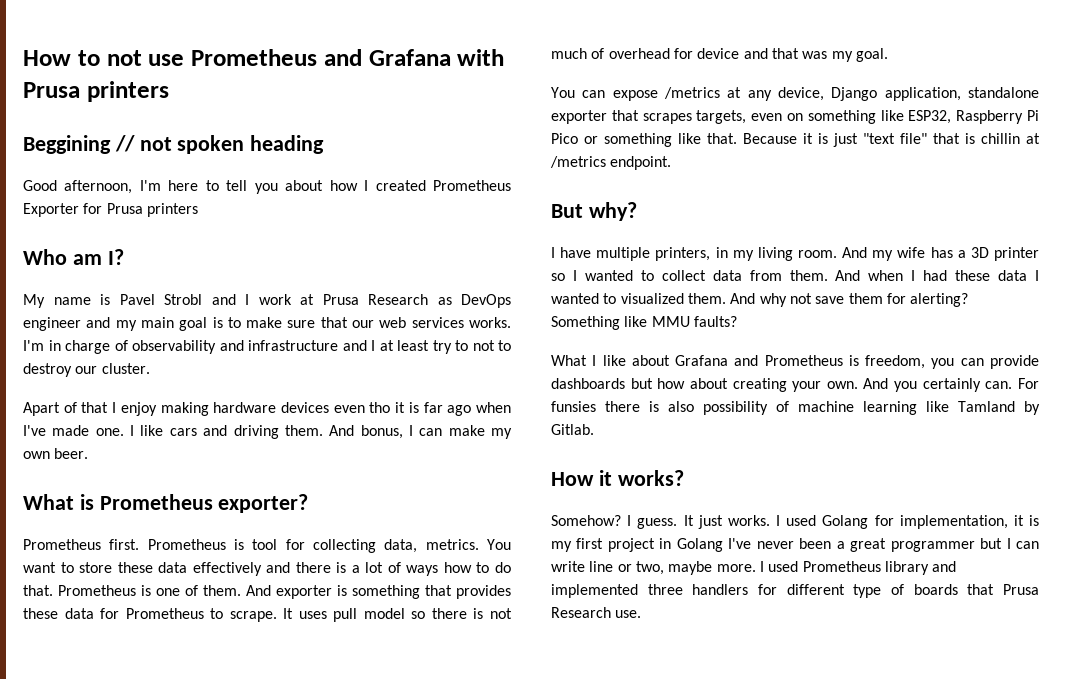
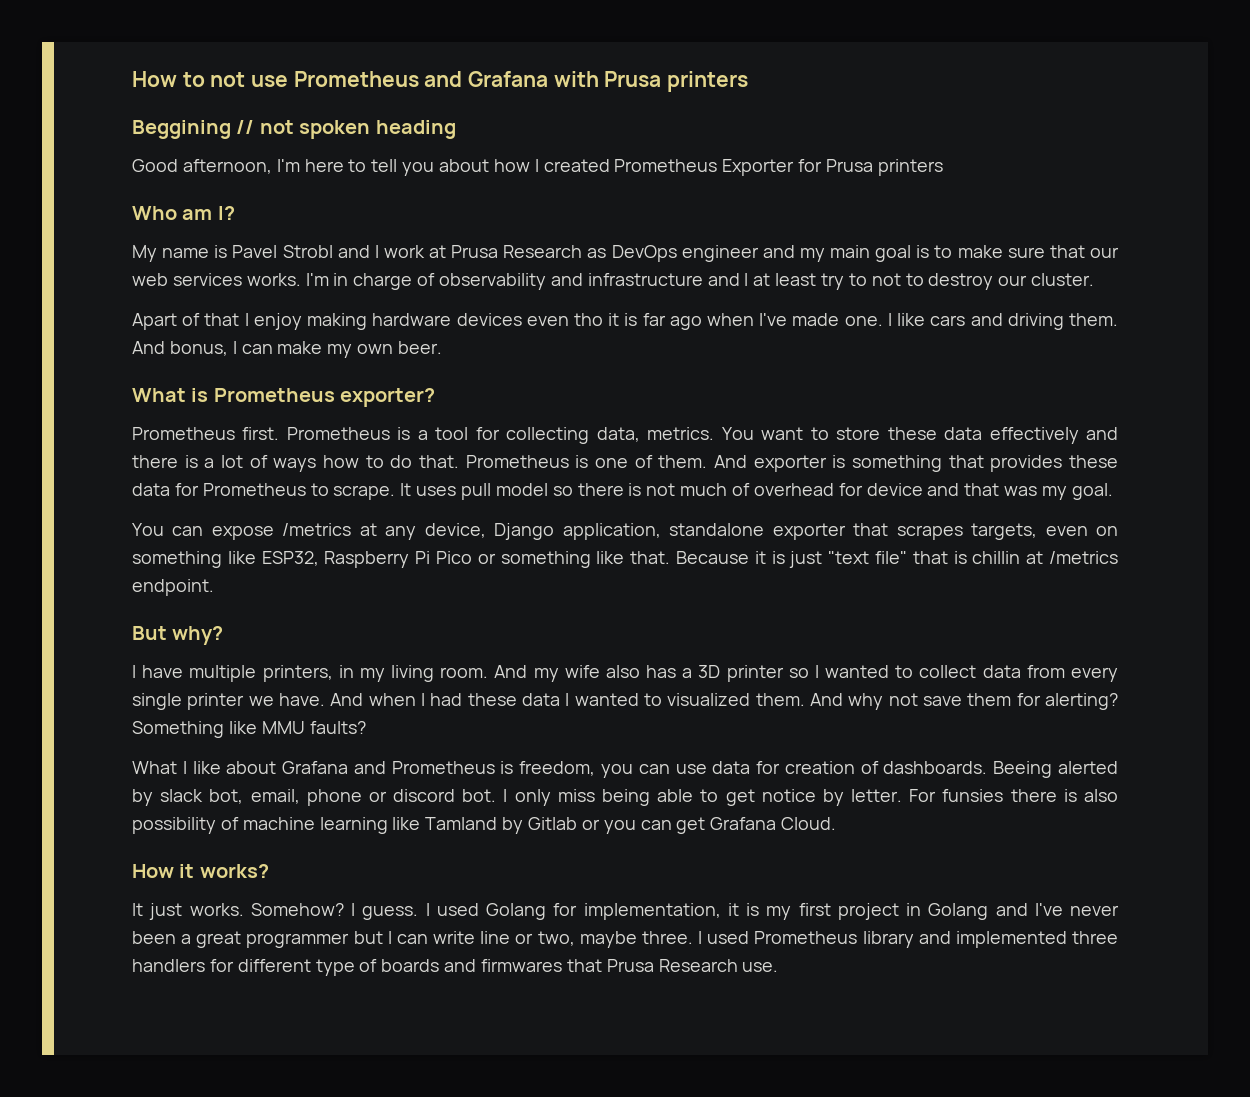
(244, 544) none -> [417,430,428,440] a
(926, 252) none -> [605,665,640,678] also
[789,270,828,281] them. -> [1071,667,1118,682] [132,693,325,710] every single printer we have.
[990,355,1039,369] [551,378,1013,392] provide dashboards but how about creating your own. And you certainly can. -> [675,761,1119,778] [132,789,903,806] use data for creation of dashboards. Beeing alerted by slack bot, email, phone or discord bot. I only miss being able to get notice by letter.
[551,424,594,435] [551,470,684,486] [551,515,770,529] Gitlab. // How it works? // Somehow? I guess. It just works. -> [528,817,837,834] [132,864,269,878] [132,903,419,920] Gitlab or you can get Grafana Cloud. // How it works? // It just works. Somehow? I guess.
(723, 545) none -> [995,903,1028,916] and
[716,564,756,572] more. -> [641,931,693,944] three.
(958, 589) none -> [444,959,563,972] and firmwares

